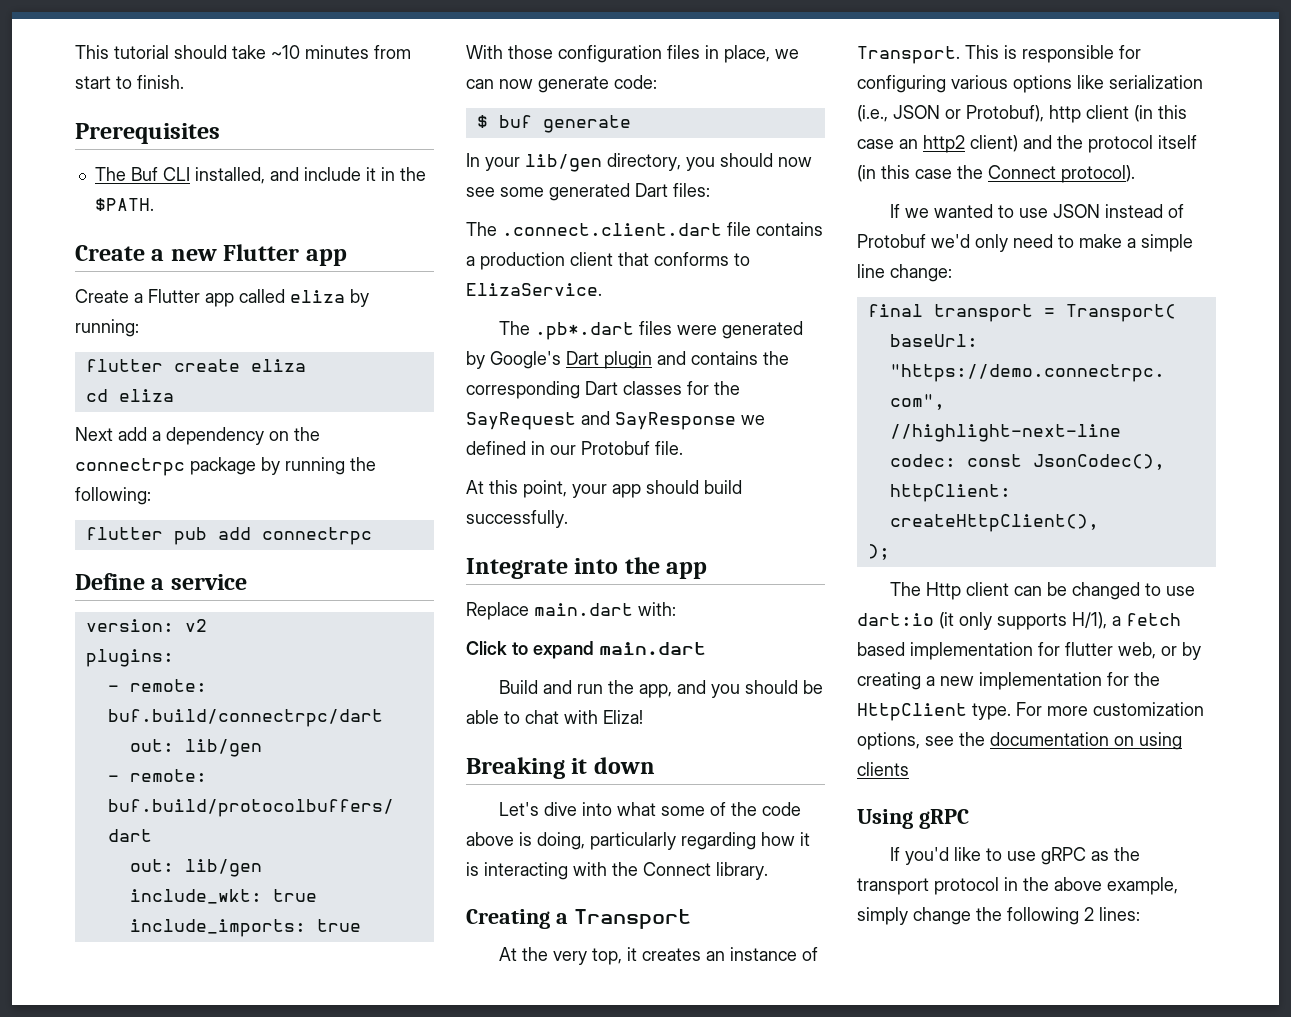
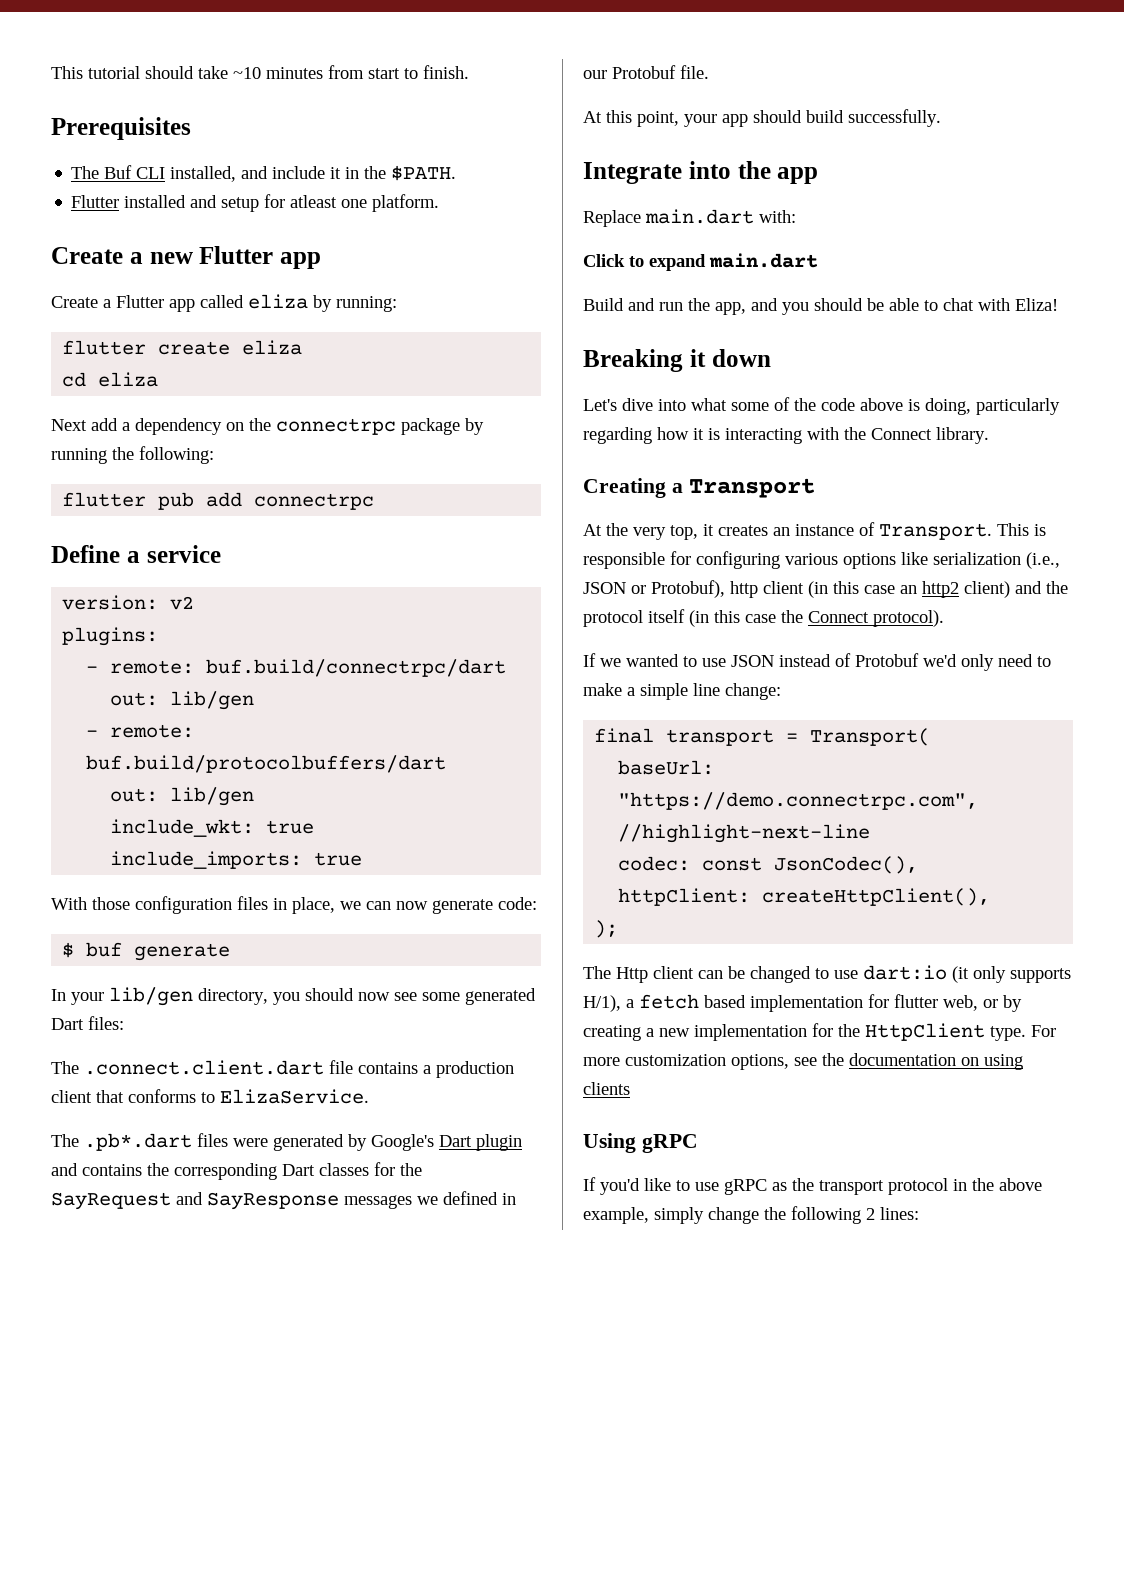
(154, 204) none -> [71,194,440,212] // Flutter installed and setup for atleast one platform.
(736, 421) none -> [344,1195,412,1209] messages

